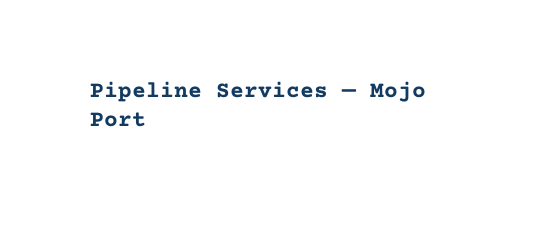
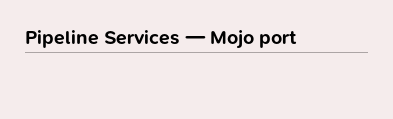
[90,112,146,127] Port -> [259,31,298,48] port

